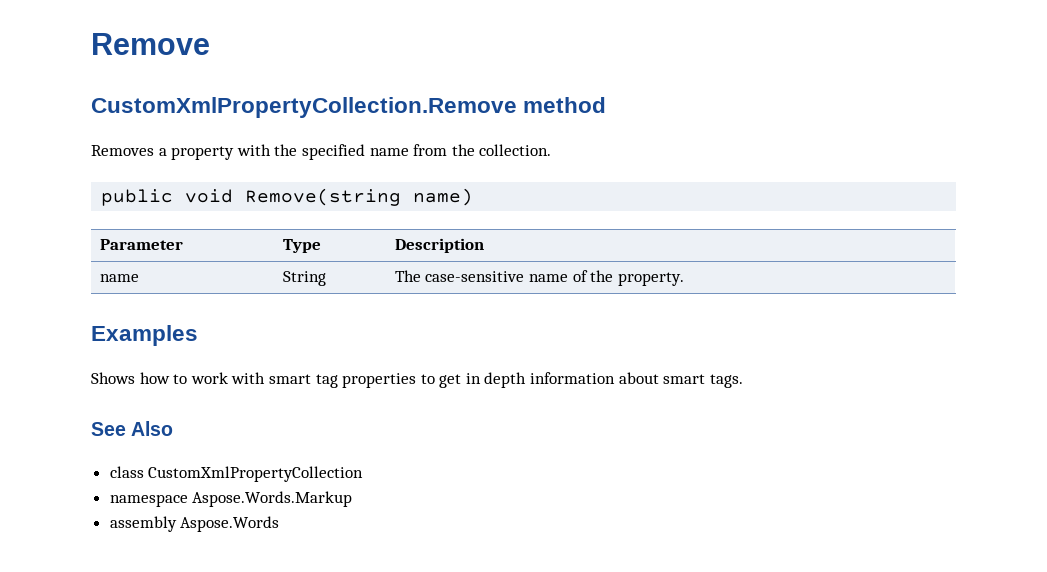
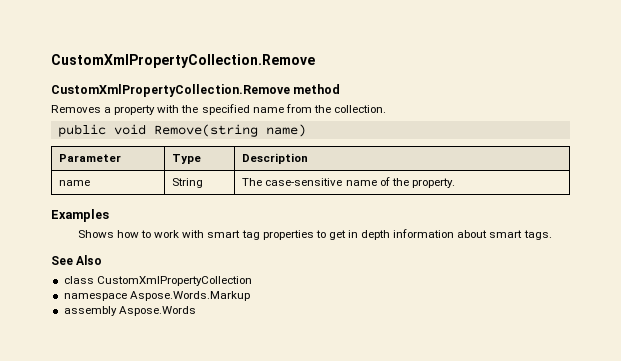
[91,33,210,55] Remove -> [51,54,315,68] CustomXmlPropertyCollection.Remove

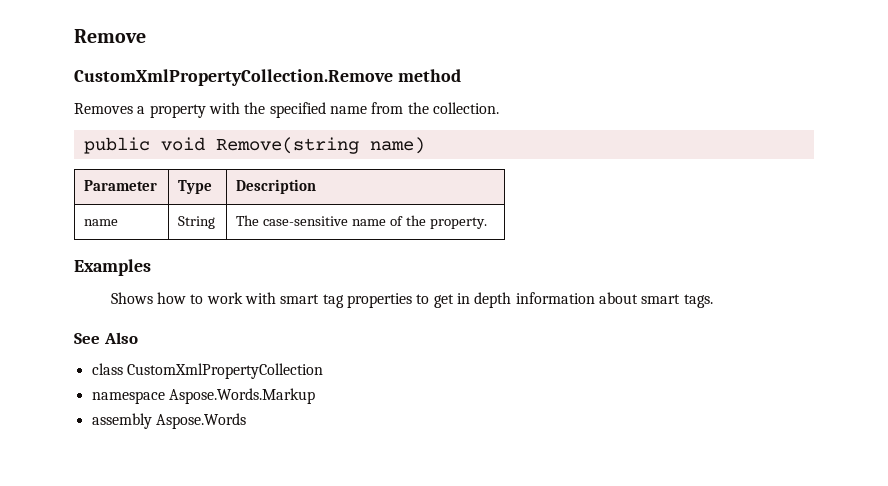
[51,54,315,68] CustomXmlPropertyCollection.Remove -> [74,29,146,43] Remove

